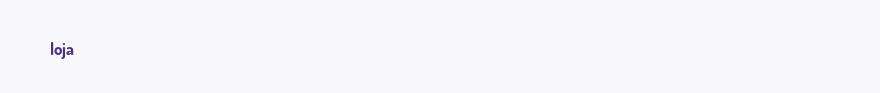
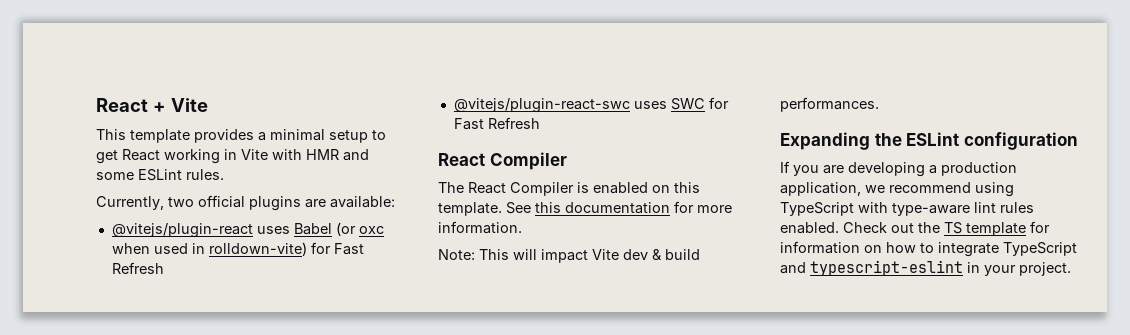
[50,42,74,59] loja -> [96,98,208,112] [96,129,386,143] [96,149,369,164] [96,169,224,181] [96,195,395,211] [111,222,384,238] [111,242,364,256] [111,262,164,274] [453,97,729,113] [453,117,540,130] [438,152,567,170] [438,182,700,196] [438,201,732,216] [438,221,522,234] [438,249,700,263] [780,97,879,112] [780,132,1078,150] [780,161,1017,177] [780,182,1014,197] [780,202,1034,216] [780,221,1050,236] [780,241,1077,257] [780,260,1071,276] React + Vite // This template provides a minimal setup to get React working in Vite with HMR and some ESLint rules. // Currently, two official plugins are available: // @vitejs/plugin-react uses Babel (or oxc when used in rolldown-vite) for Fast Refresh // @vitejs/plugin-react-swc uses SWC for Fast Refresh // React Compiler // The React Compiler is enabled on this template. See this documentation for more information. // Note: This will impact Vite dev & build performances. // Expanding the ESLint configuration // If you are developing a production application, we recommend using TypeScript with type-aware lint rules enabled. Check out the TS template for information on how to integrate TypeScript and typescript-eslint in your project.

